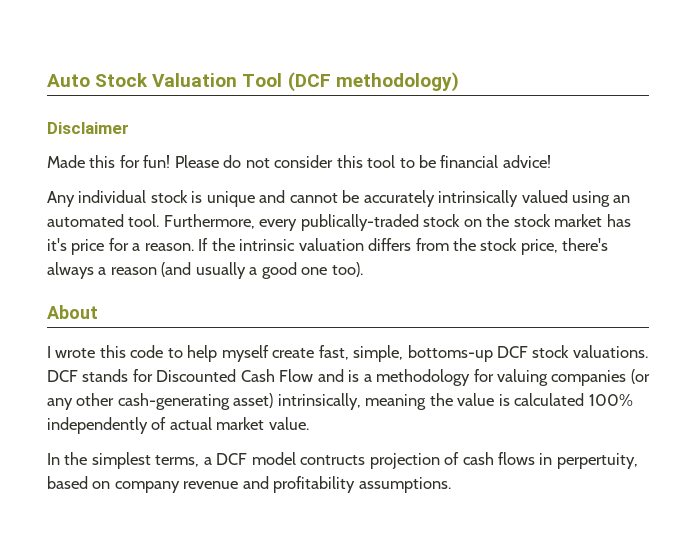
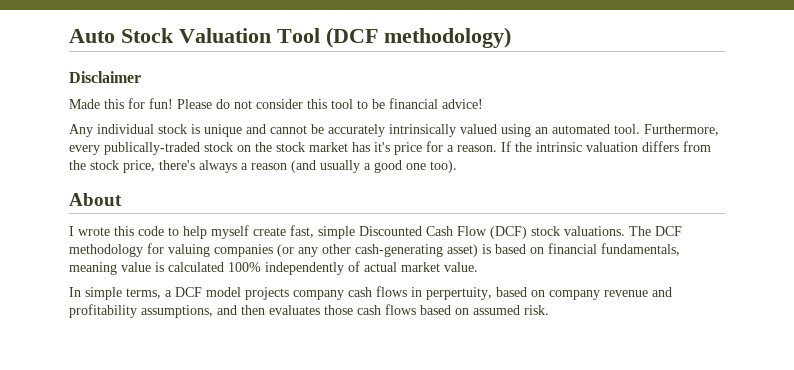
[353,345,648,362] [47,369,372,382] simple, bottoms-up DCF stock valuations. DCF stands for Discounted Cash Flow and is a -> [318,226,682,239] simple Discounted Cash Flow (DCF) stock valuations. The DCF
[277,393,453,410] intrinsically, meaning the -> [482,243,680,256] [69,262,117,275] is based on financial fundamentals, meaning
[64,452,151,469] the simplest -> [85,287,122,300] simple
[300,452,460,469] contructs projection of -> [245,287,344,300] projects company
[358,477,451,493] assumptions. -> [141,304,549,318] assumptions, and then evaluates those cash flows based on assumed risk.

